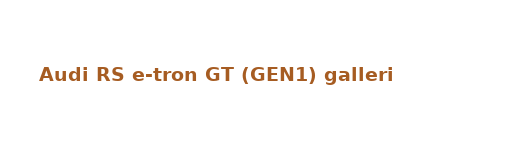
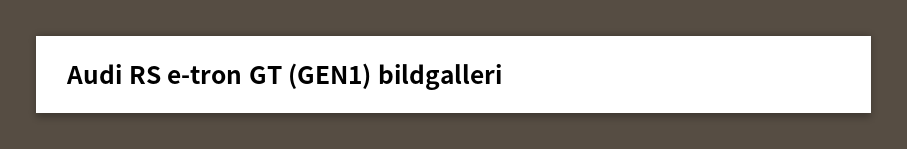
[324,67,394,85] galleri -> [378,64,503,90] bildgalleri

